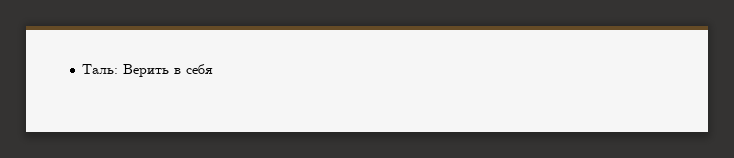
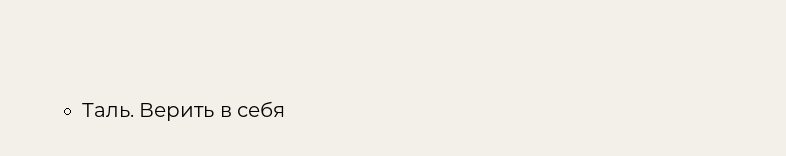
[82,64,119,74] Таль: -> [82,103,134,118] Таль.

